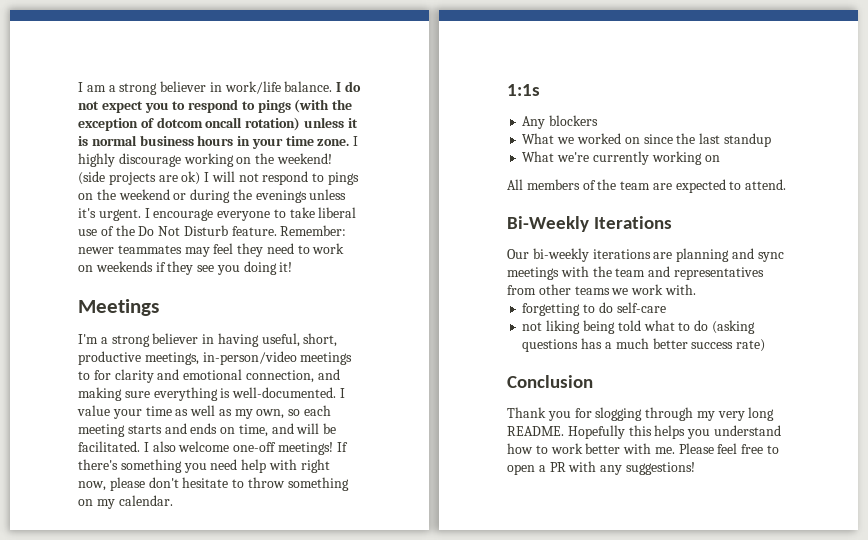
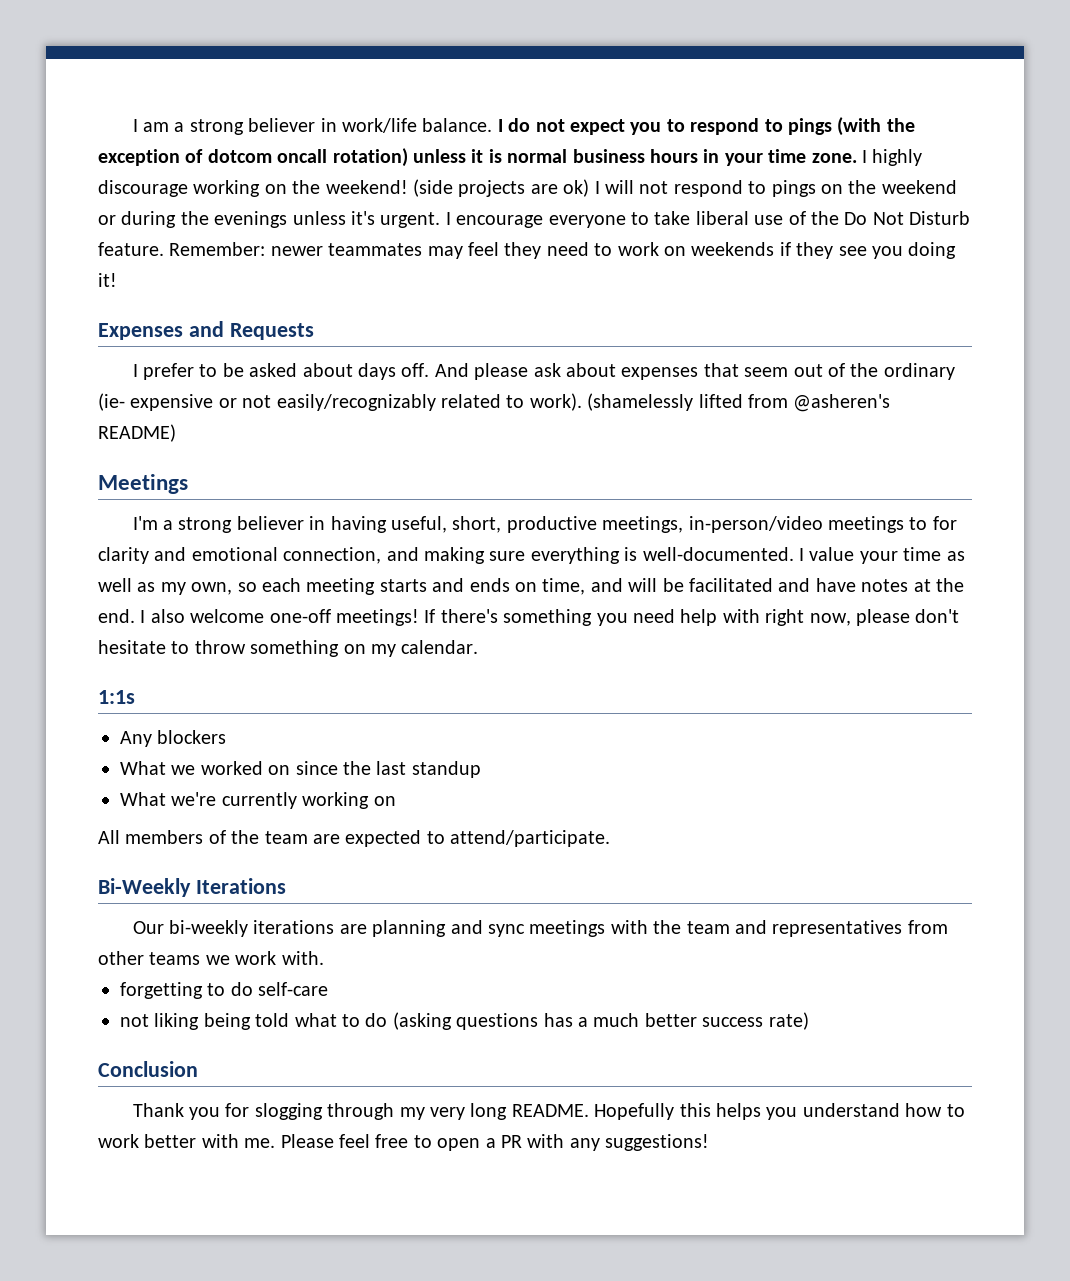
(293, 267) none -> [98,321,314,340] [132,363,955,380] [98,393,891,412] [98,424,176,442] // Expenses and Requests // I prefer to be asked about days off. And please ask about expenses that seem out of the ordinary (ie- expensive or not easily/recognizably related to work). (shamelessly lifted from @asheren's README)
[78,441,140,452] facilitated. -> [688,578,964,592] [98,609,135,623] facilitated and have notes at the end.
[745,179,787,190] attend. -> [450,830,611,847] attend/participate.

